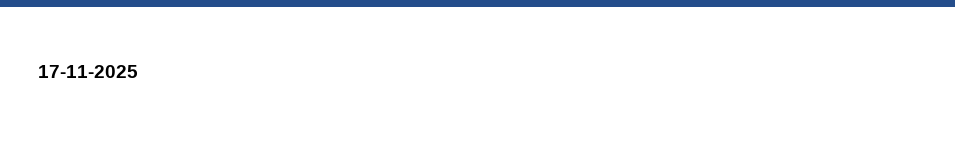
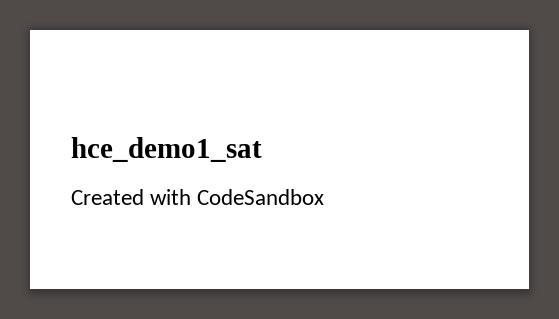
[38,65,138,78] 17-11-2025 -> [71,137,262,162] [71,189,325,205] hce_demo1_sat // Created with CodeSandbox

